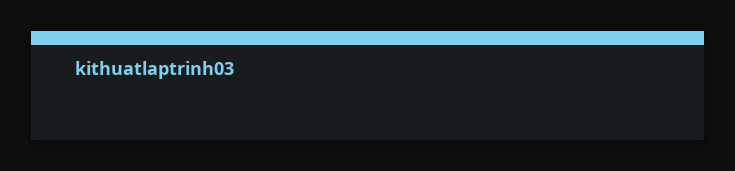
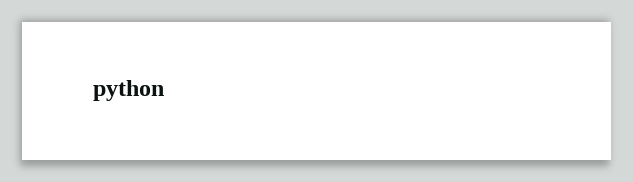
[75,61,234,79] kithuatlaptrinh03 -> [93,80,164,101] python

